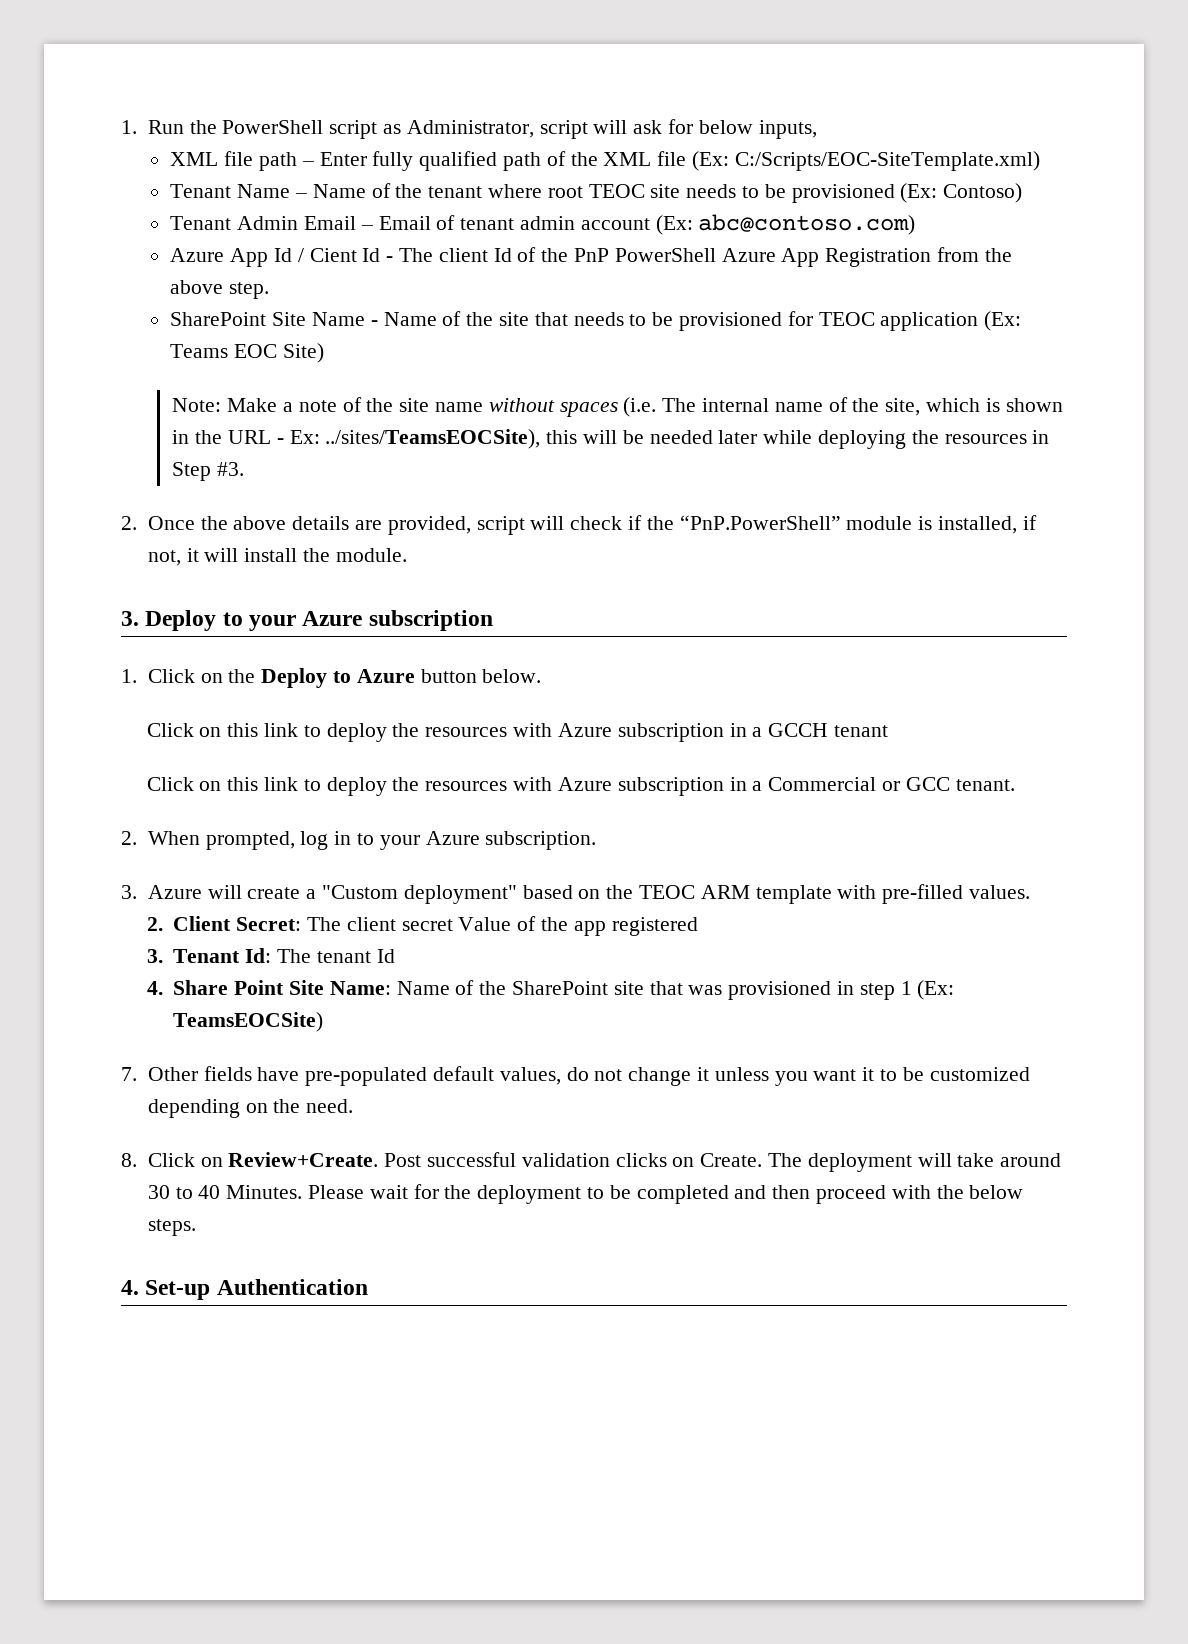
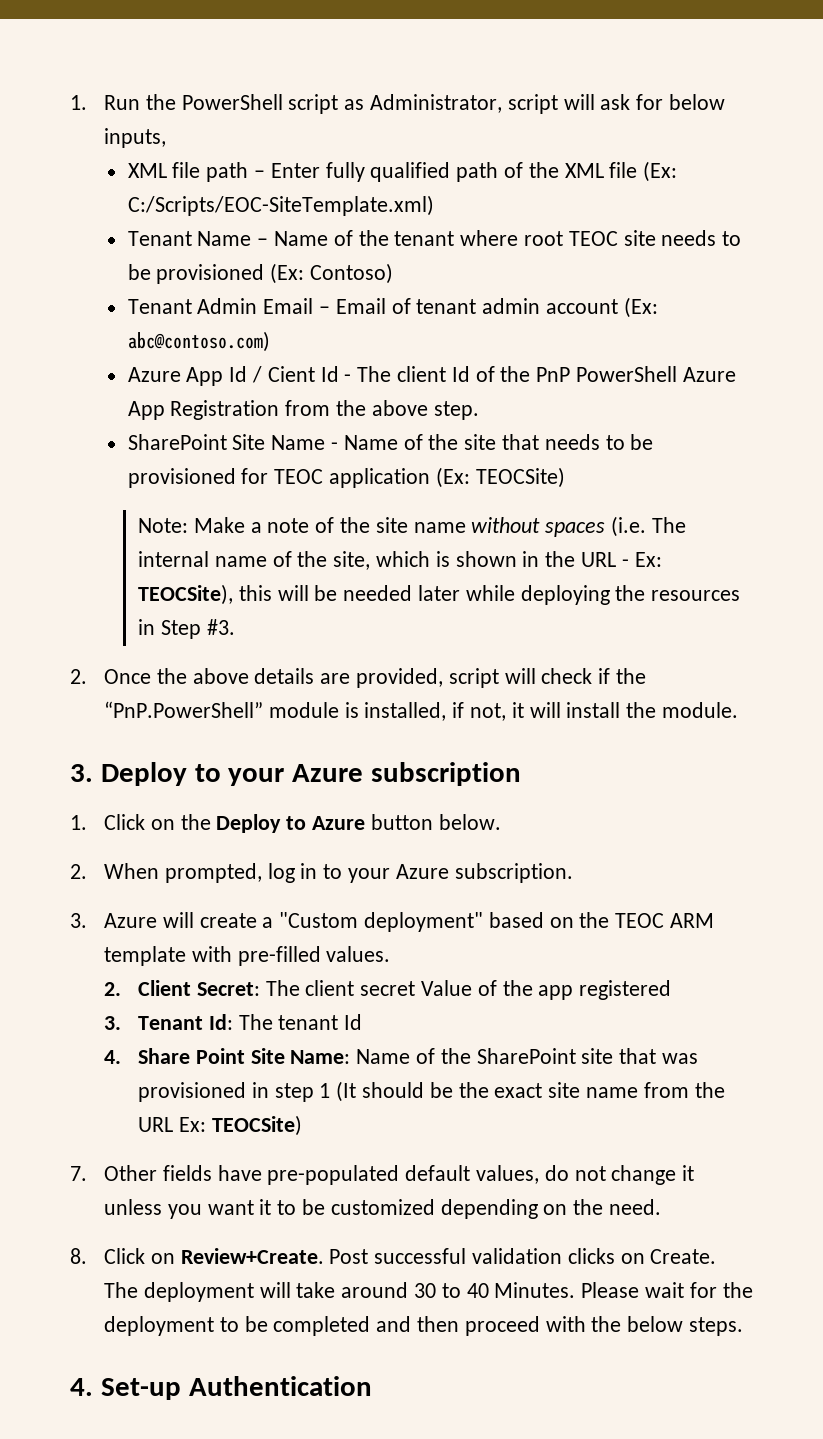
[170,343,324,363] Teams EOC Site) -> [475,467,565,488] TEOCSite)
[325,429,541,449] ../sites/TeamsEOCSite), -> [137,584,233,605] TEOCSite),
[146,723,888,742] [146,777,1015,796] // Click on this link to deploy the resources with Azure subscription in a GCCH tenant // Click on this link to deploy the resources with Azure subscription in a Commercial or GCC tenant. -> (501, 822) none
[917,980,955,1000] [173,1012,324,1032] (Ex: TeamsEOCSite) -> [336,1081,725,1102] [137,1115,302,1136] (It should be the exact site name from the URL Ex: TEOCSite)

